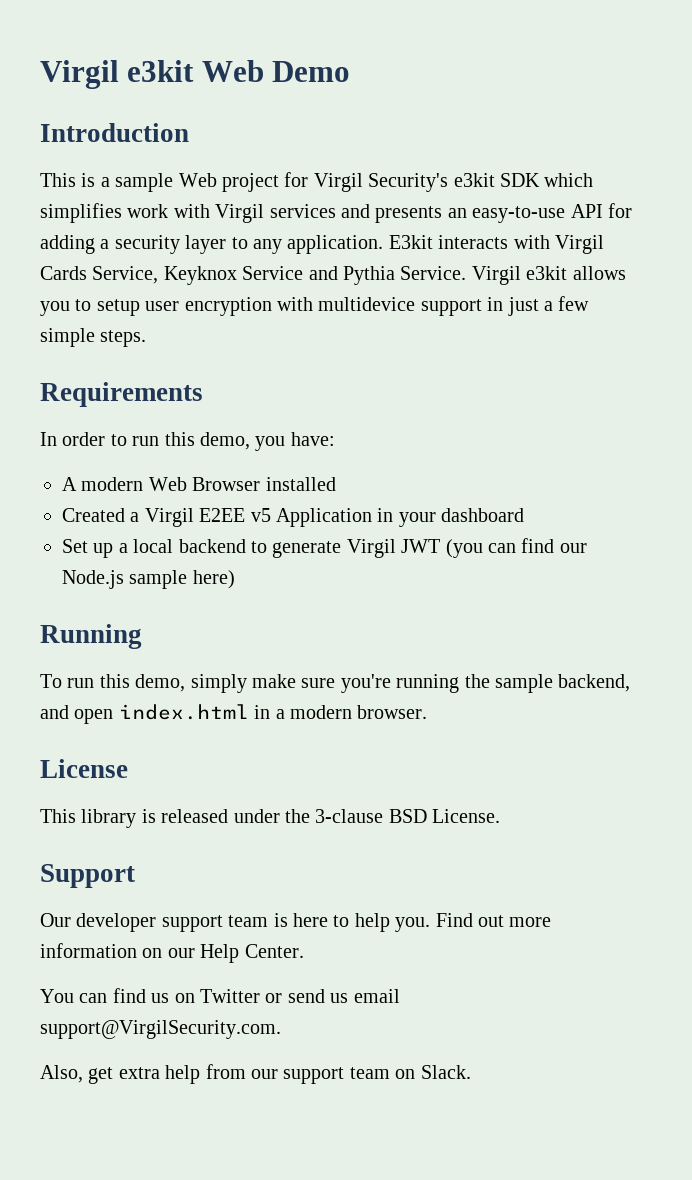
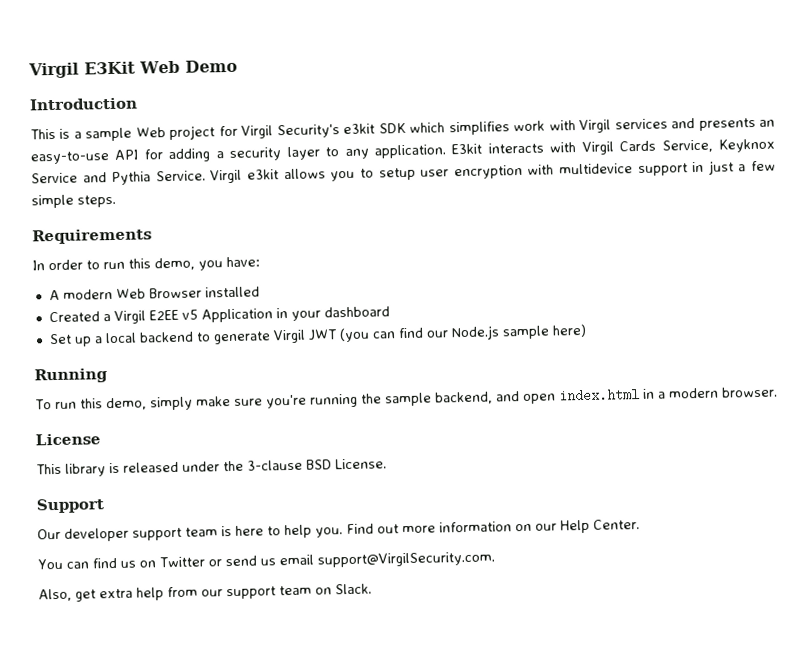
[40,60,195,89] Virgil e3kit -> [28,61,136,79] Virgil E3Kit

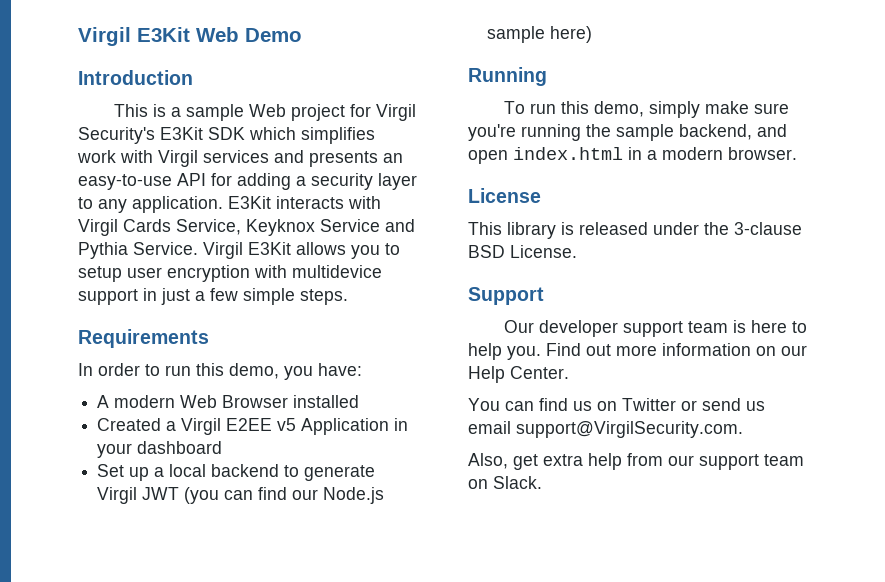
[343,123,376,135] e3kit -> [160,127,203,140] E3Kit
[451,143,483,155] E3kit -> [228,196,271,209] E3Kit
[247,169,280,180] e3kit -> [248,242,291,255] E3Kit

